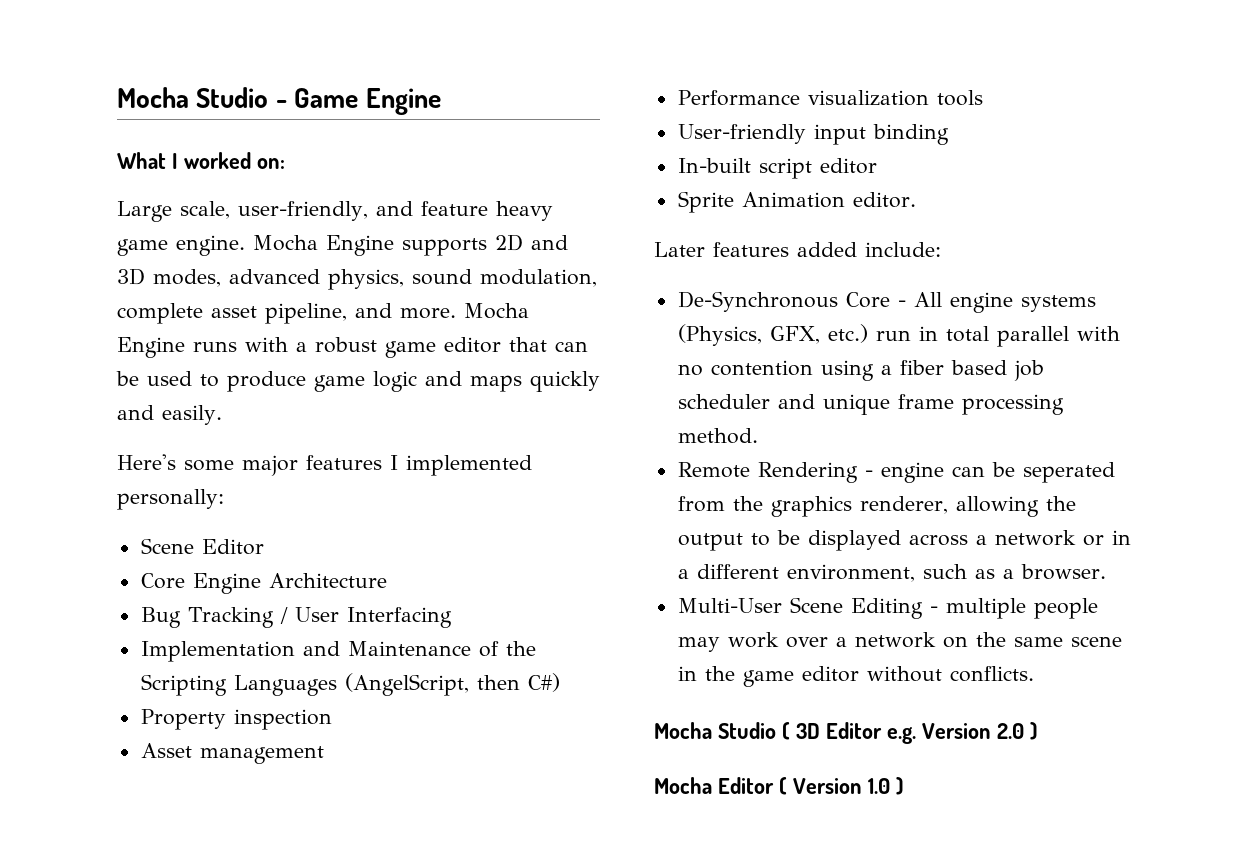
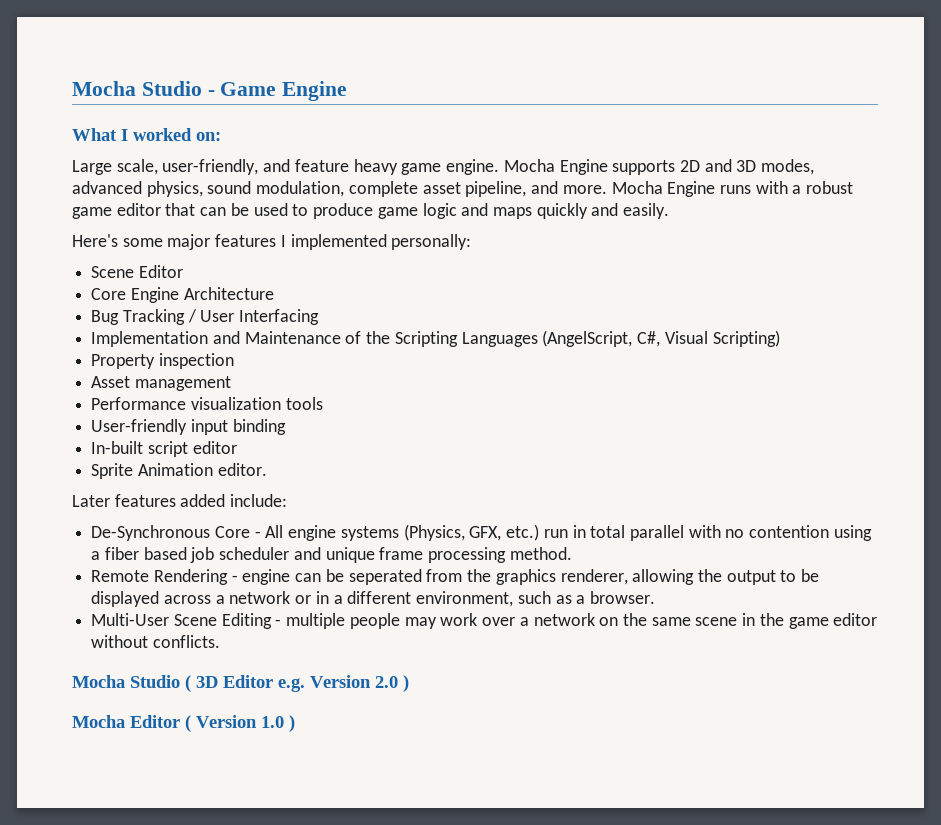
[476,673,560,692] then C#) -> [637,330,780,347] C#, Visual Scripting)

